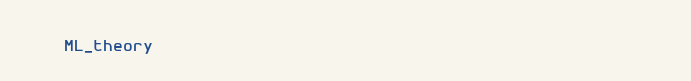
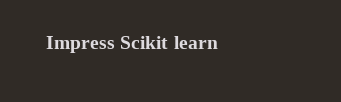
[64,40,153,54] ML_theory -> [46,36,218,53] Impress Scikit learn

